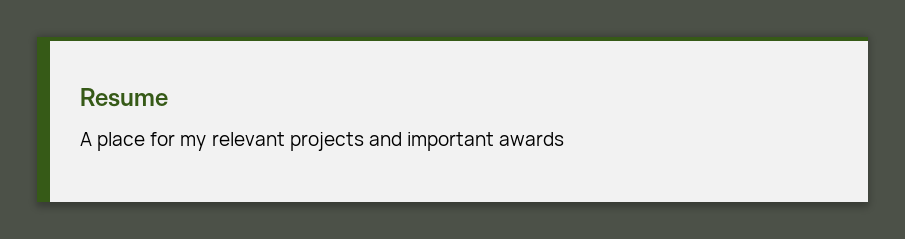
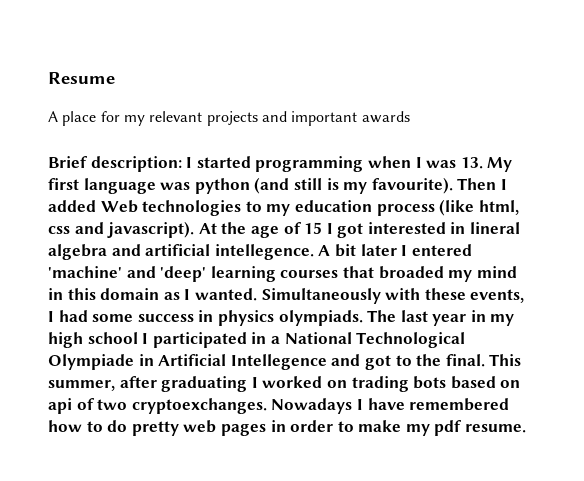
(565, 139) none -> [48,156,513,172] [48,177,507,194] [48,199,519,216] [48,221,521,238] [48,244,472,260] [48,266,517,282] [48,288,525,304] [48,310,515,326] [48,332,466,348] [48,354,522,370] [48,376,521,392] [48,398,510,414] [48,420,527,436] // Brief description: I started programming when I was 13. My first language was python (and still is my favourite). Then I added Web technologies to my education process (like html, css and javascript). At the age of 15 I got interested in lineral algebra and artificial intellegence. A bit later I entered 'machine' and 'deep' learning courses that broaded my mind in this domain as I wanted. Simultaneously with these events, I had some success in physics olympiads. The last year in my high school I participated in a National Technological Olympiade in Artificial Intellegence and got to the final. This summer, after graduating I worked on trading bots based on api of two cryptoexchanges. Nowadays I have remembered how to do pretty web pages in order to make my pdf resume.

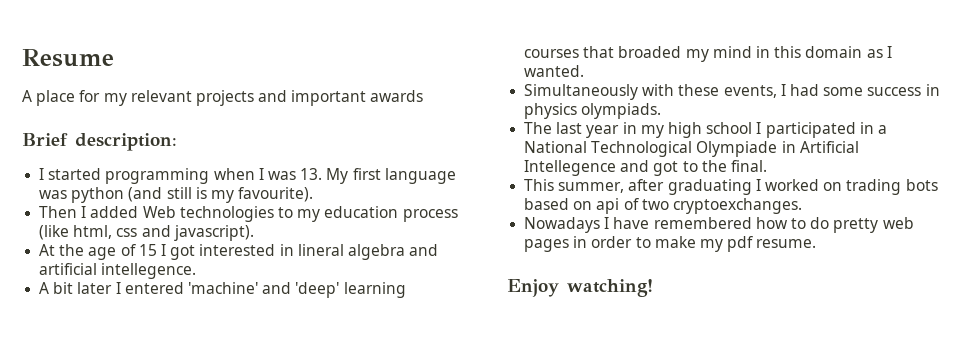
(182, 164) none -> (177, 142) //
(453, 185) none -> (314, 194) //
(195, 229) none -> (254, 233) //
(314, 252) none -> (197, 271) //
(257, 294) none -> (585, 71) //
(363, 318) none -> (662, 111) //
(485, 360) none -> (767, 166) //
(267, 406) none -> (802, 206) //
(527, 428) none -> [507,279,653,297] // Enjoy watching!

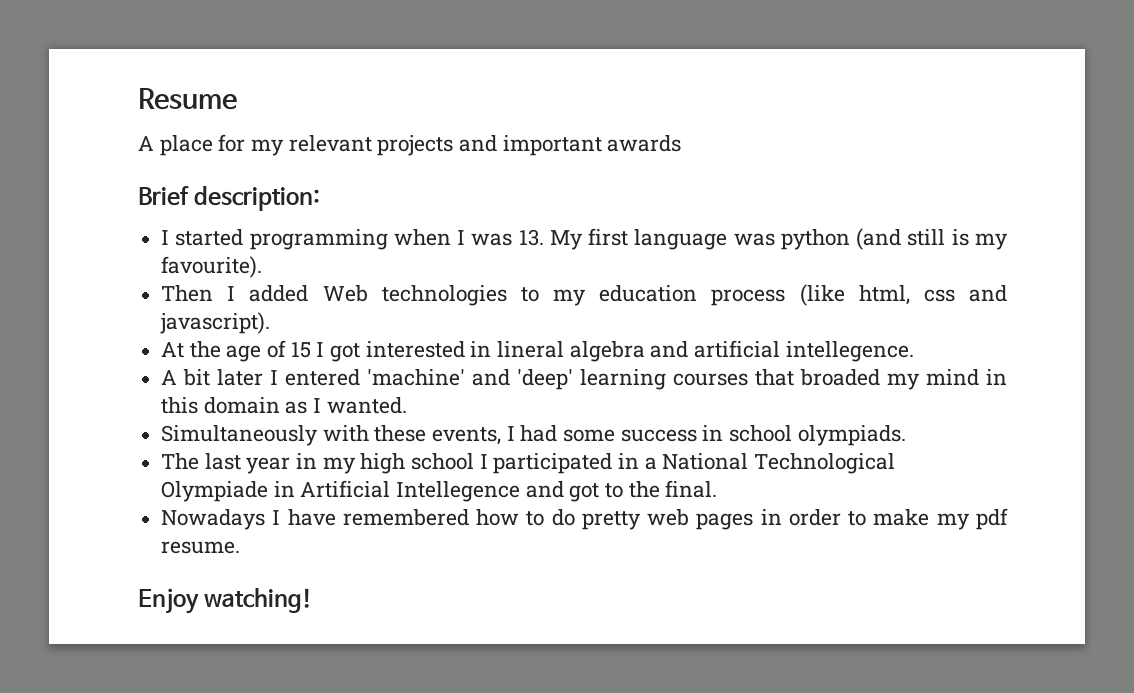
[524,103,578,119] physics -> [729,425,793,442] school
[524,179,938,195] [524,198,802,214] // This summer, after graduating I worked on trading bots based on api of two cryptoexchanges. -> (718, 489) none

